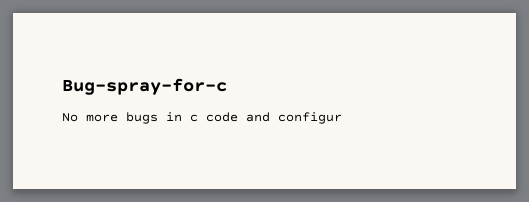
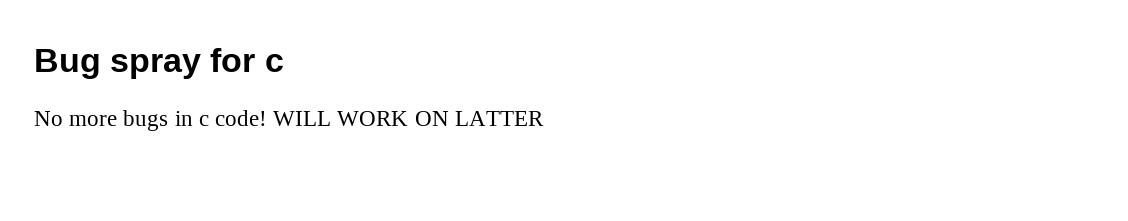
[62,78,227,95] Bug-spray-for-c -> [34,48,284,79] Bug spray for c
[206,112,342,124] code and configur -> [215,110,544,126] code! WILL WORK ON LATTER

